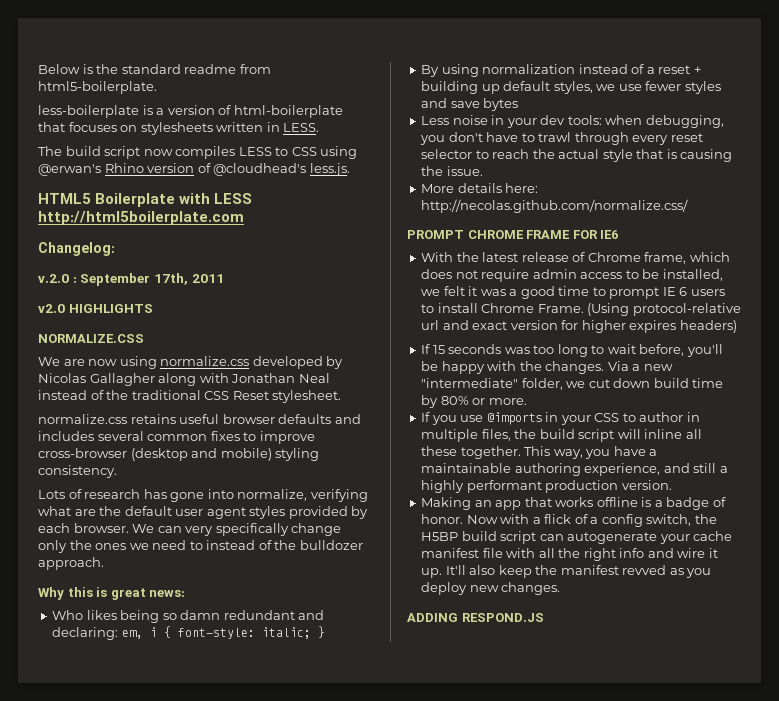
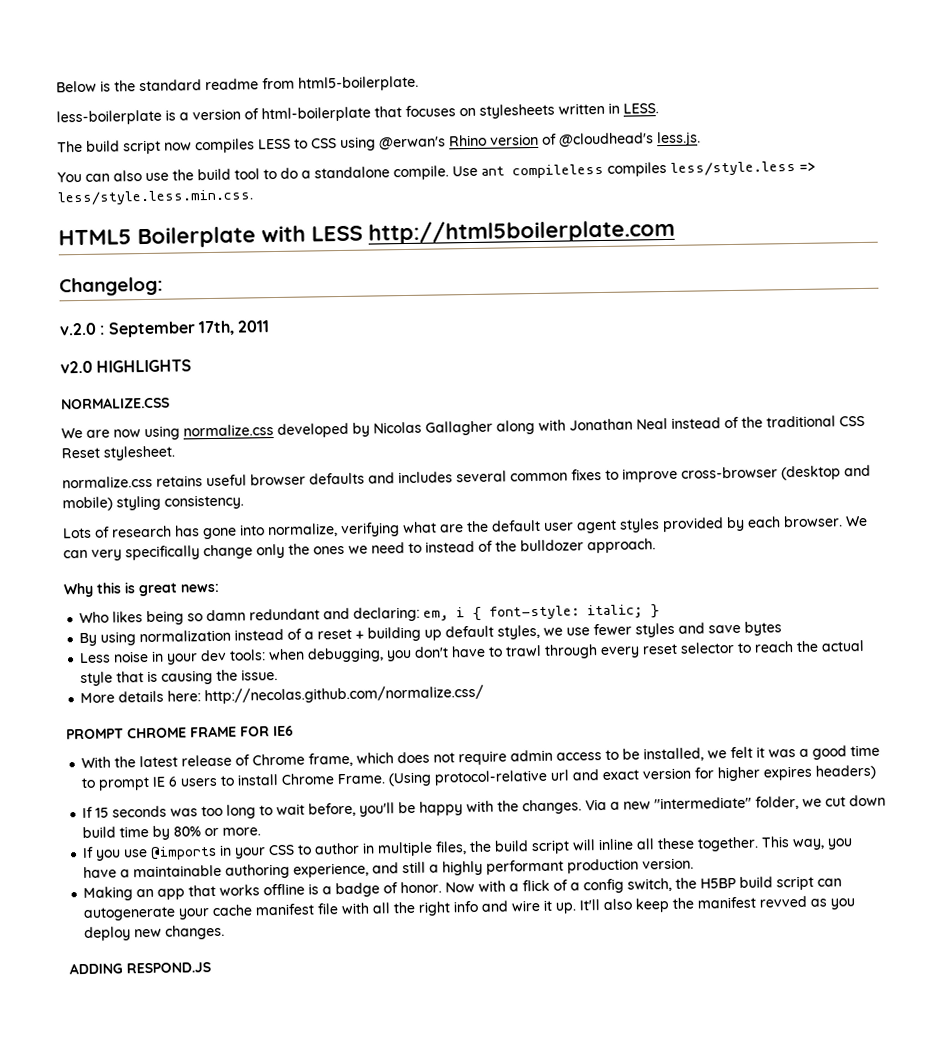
(350, 169) none -> [57,160,815,183] [57,189,254,206] // You can also use the build tool to do a standalone compile. Use ant compileless compiles less/style.less => less/style.less.min.css.

